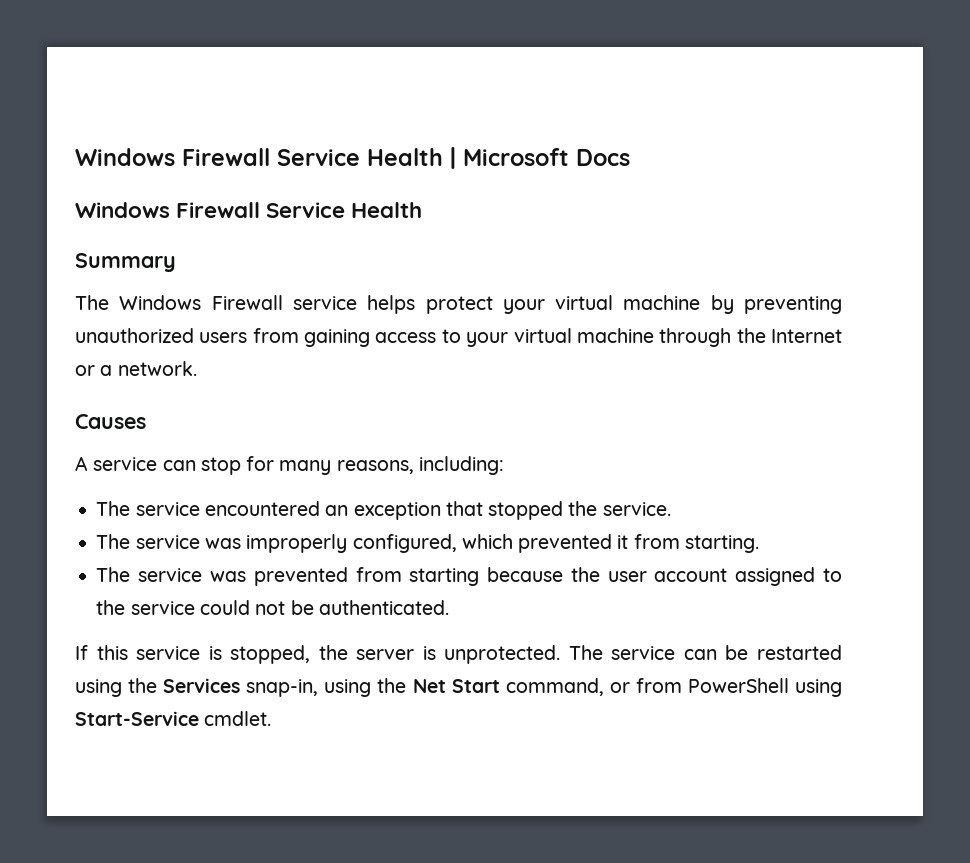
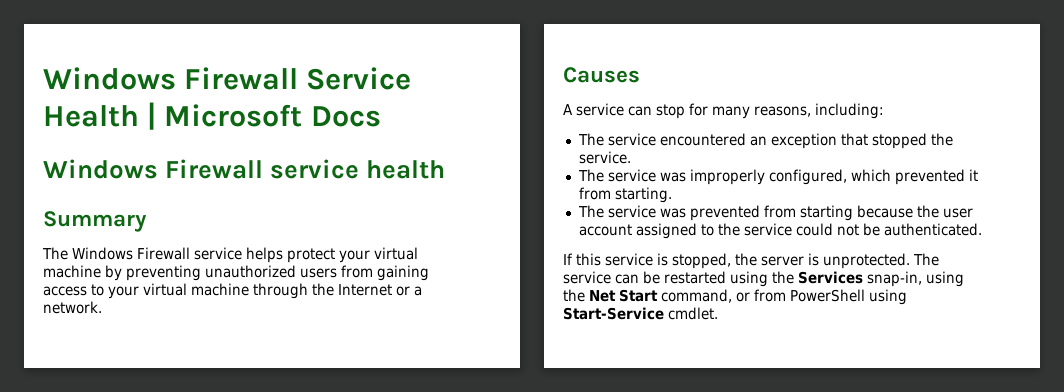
[266,202,423,218] Service Health -> [270,159,446,179] service health

